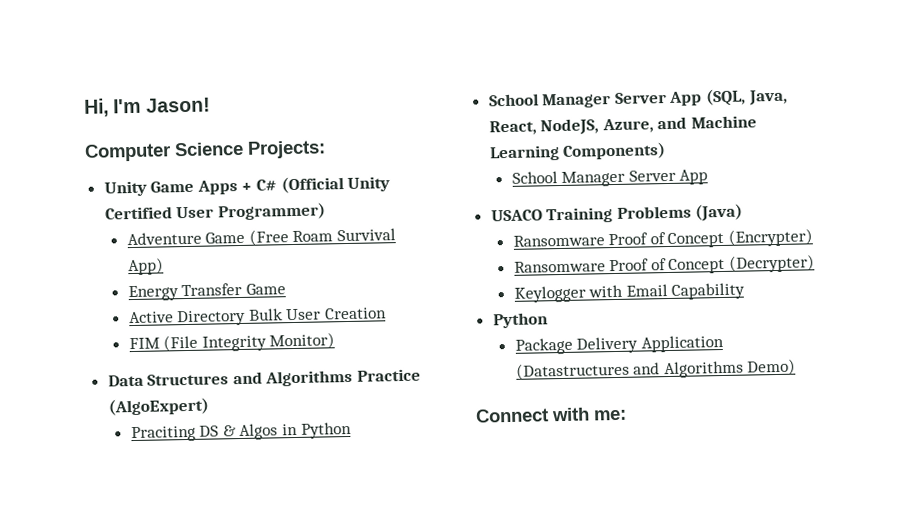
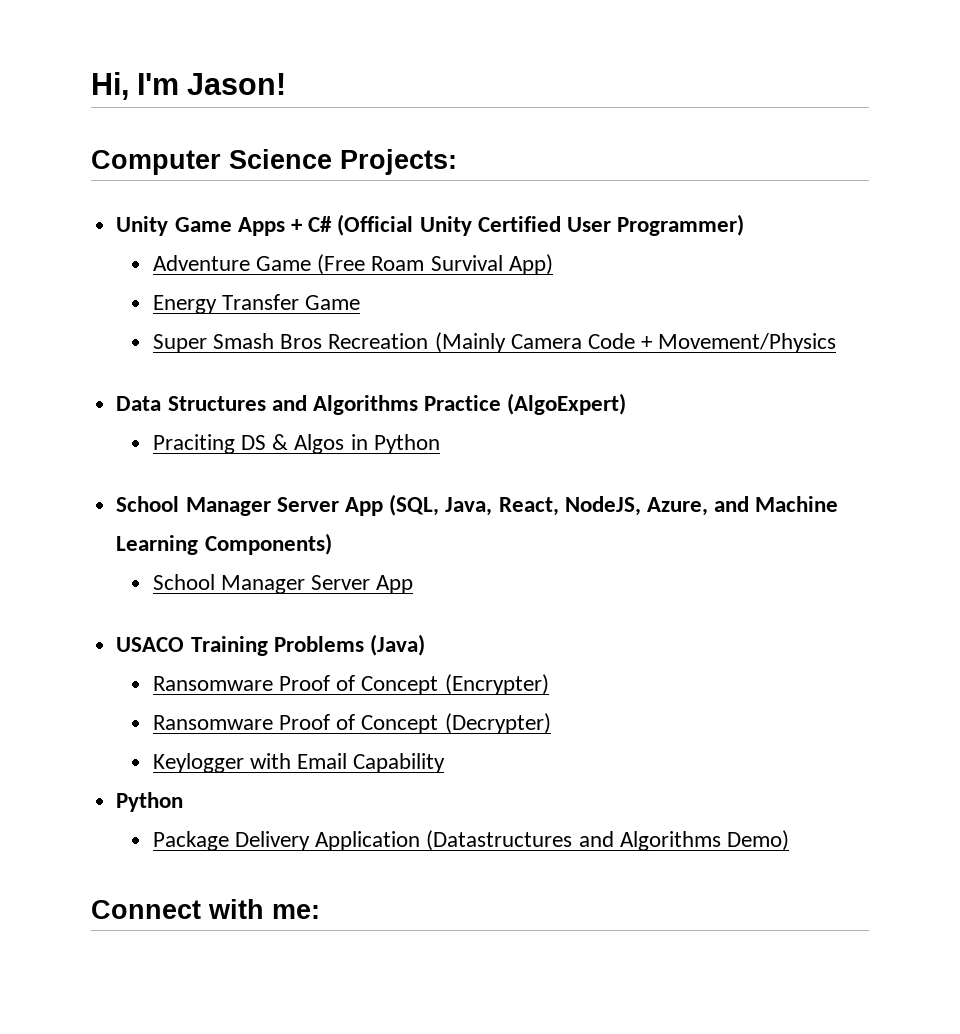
[128,307,387,327] [128,332,336,352] Active Directory Bulk User Creation // FIM (File Integrity Monitor) -> [152,332,837,353] Super Smash Bros Recreation (Mainly Camera Code + Movement/Physics

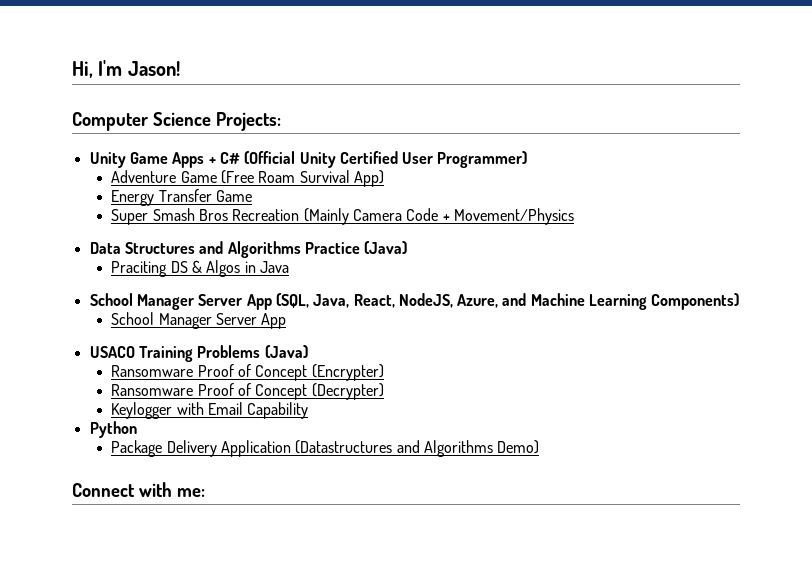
[507,393,627,415] (AlgoExpert) -> [364,241,408,254] (Java)
[373,434,440,454] Python -> [259,261,289,273] Java

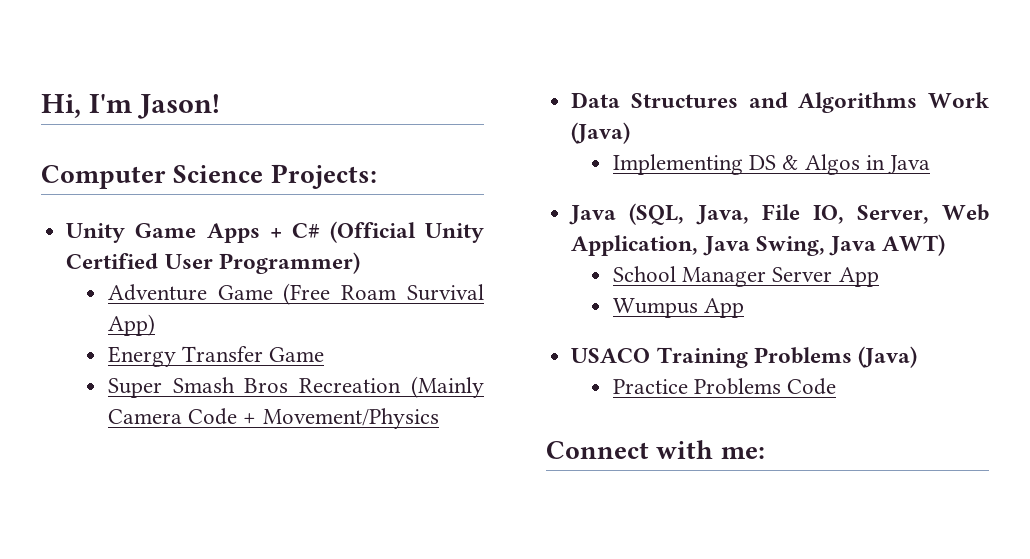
[304,241,408,254] [111,261,168,277] Practice (Java) // Praciting -> [928,92,989,108] [571,122,631,144] [612,154,743,175] Work (Java) // Implementing
[89,293,740,310] [111,312,257,329] School Manager Server App (SQL, Java, React, NodeJS, Azure, and Machine Learning Components) // School Manager Server -> [569,203,989,225] [571,234,946,256] [612,266,879,287] [612,298,698,318] Java (SQL, Java, File IO, Server, Web Application, Java Swing, Java AWT) // School Manager Server App // Wumpus
[111,364,384,381] [111,383,384,400] [111,402,309,419] [89,421,137,438] [111,440,540,457] Ransomware Proof of Concept (Encrypter) // Ransomware Proof of Concept (Decrypter) // Keylogger with Email Capability // Python // Package Delivery Application (Datastructures and Algorithms Demo) -> [612,378,837,395] Practice Problems Code

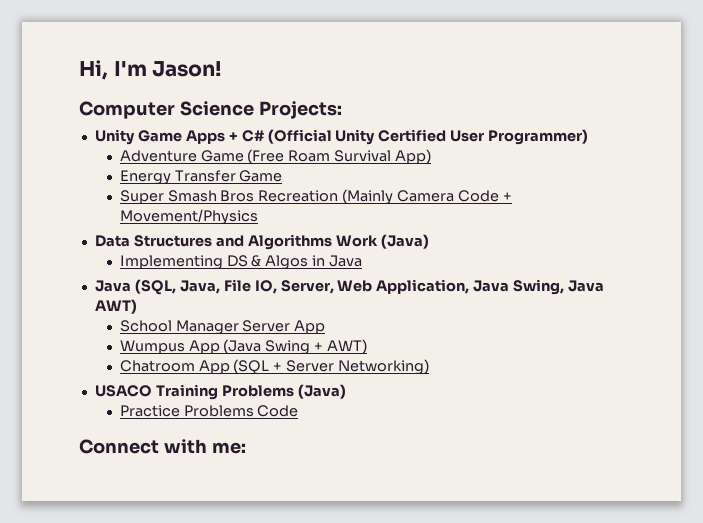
(745, 308) none -> [223,339,368,355] [119,359,430,375] (Java Swing + AWT) // Chatroom App (SQL + Server Networking)

